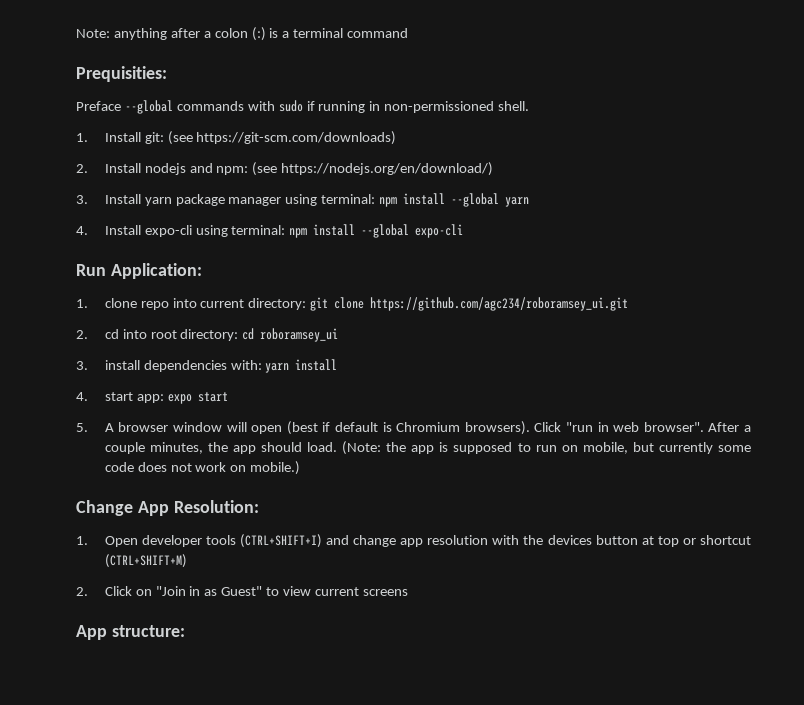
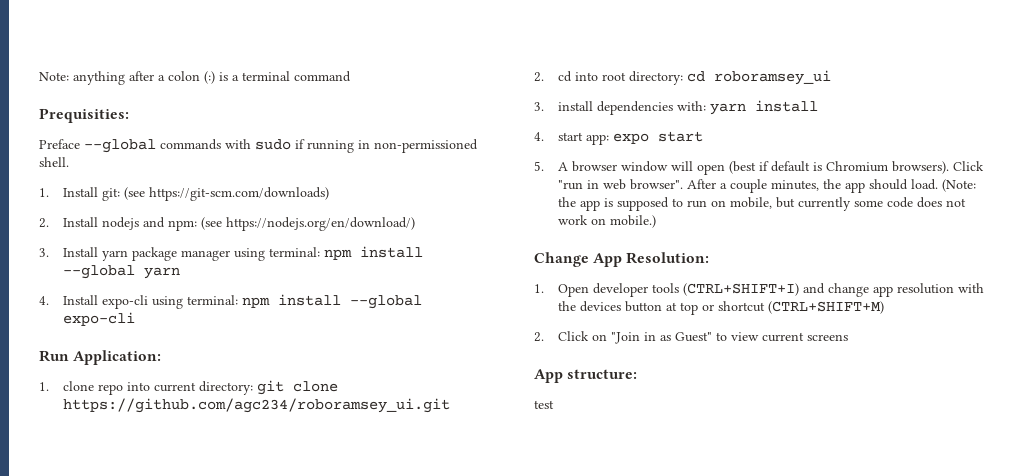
(185, 631) none -> [534,400,554,409] // test

